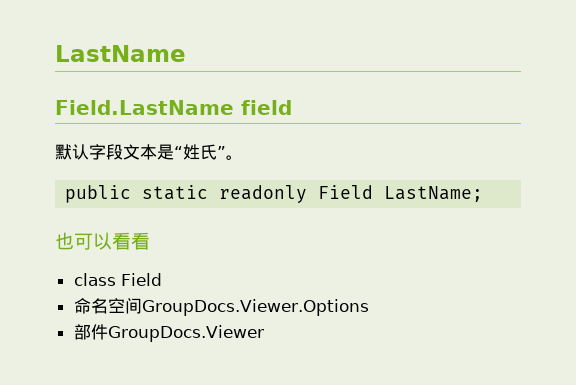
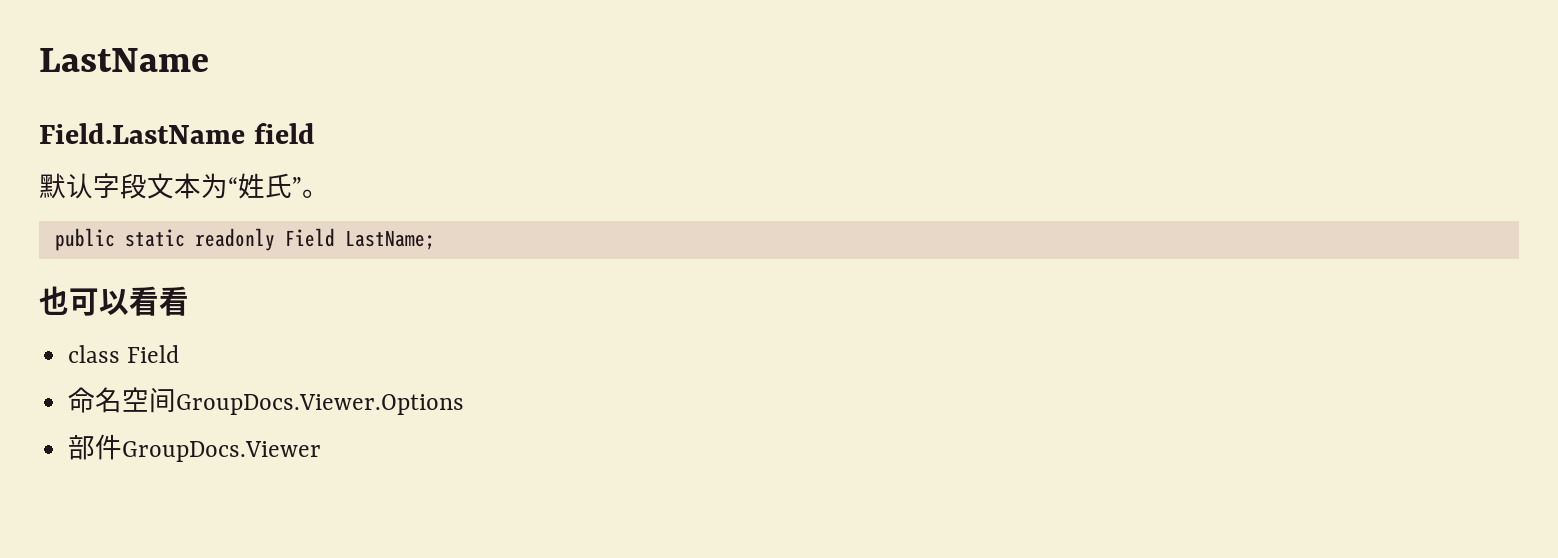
[157,144,174,160] 是 -> [201,173,228,199] 为

